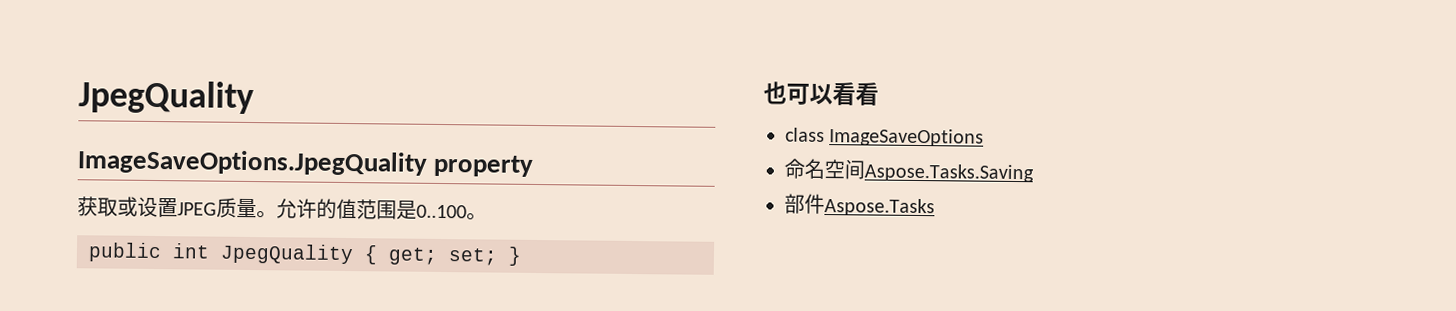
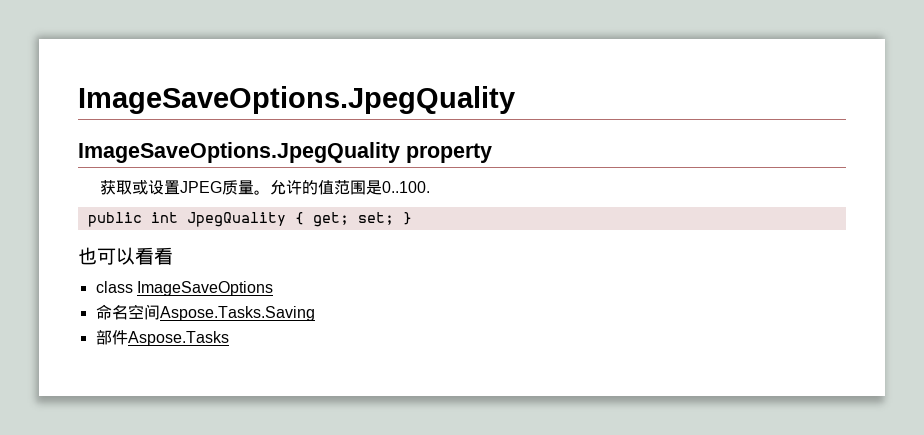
[78,80,254,115] JpegQuality -> [78,86,515,114] ImageSaveOptions.JpegQuality
[416,204,487,221] 0..100。 -> [382,181,431,193] 0..100.

